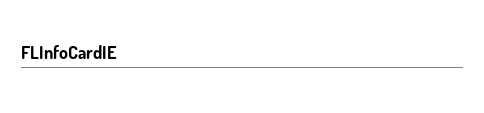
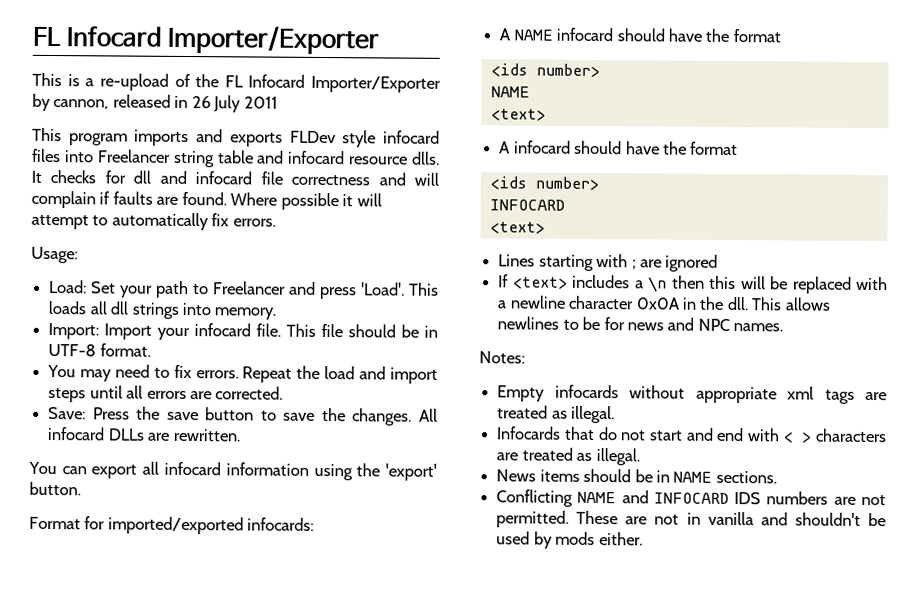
[21,45,117,59] FLInfoCardIE -> [32,25,380,55] [32,72,441,93] [32,93,278,113] [32,127,441,148] [31,148,440,168] [31,170,440,186] [31,190,382,211] [31,212,276,231] [31,246,78,264] [49,279,439,300] [48,300,277,320] [48,322,439,341] [48,343,151,357] [47,364,439,384] [48,385,284,403] [48,406,438,426] [47,426,241,442] [28,461,437,481] [29,481,81,496] [29,516,315,535] [499,27,781,43] [490,63,600,78] [490,86,530,98] [490,108,546,121] [499,140,739,156] [489,176,599,191] [489,199,565,211] [489,221,545,234] [498,254,719,272] [498,274,889,294] [497,295,831,311] [497,316,784,332] [479,351,525,364] [497,384,887,404] [497,405,616,424] [496,426,887,443] [496,447,640,466] [496,468,777,484] [496,489,886,507] [496,510,886,528] [496,531,643,549] FL Infocard Importer/Exporter // This is a re-upload of the FL Infocard Importer/Exporter by cannon, released in 26 July 2011 // This program imports and exports FLDev style infocard files into Freelancer string table and infocard resource dlls. It checks for dll and infocard file correctness and will complain if faults are found. Where possible it will attempt to automatically fix errors. // Usage: // Load: Set your path to Freelancer and press 'Load'. This loads all dll strings into memory. // Import: Import your infocard file. This file should be in UTF-8 format. // You may need to fix errors. Repeat the load and import steps until all errors are corrected. // Save: Press the save button to save the changes. All infocard DLLs are rewritten. // You can export all infocard information using the 'export' button. // Format for imported/exported infocards: // A NAME infocard should have the format // <ids number> // NAME // <text> // A infocard should have the format // <ids number> // INFOCARD // <text> // Lines starting with ; are ignored // If <text> includes a \n then this will be replaced with a newline character 0x0A in the dll. This allows newlines to be for news and NPC names. // Notes: // Empty infocards without appropriate xml tags are treated as illegal. // Infocards that do not start and end with < > characters are treated as illegal. // News items should be in NAME sections. // Conflicting NAME and INFOCARD IDS numbers are not permitted. These are not in vanilla and shouldn't be used by mods either.

